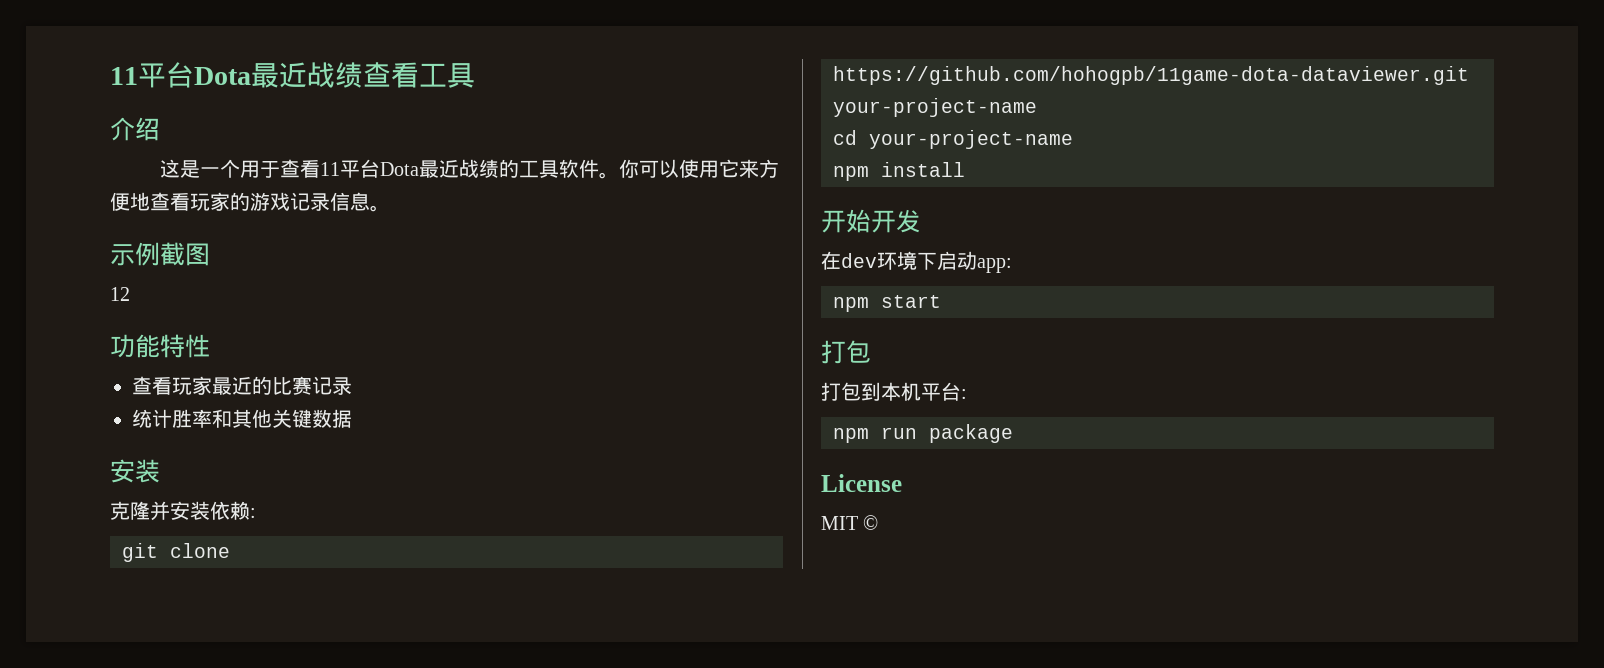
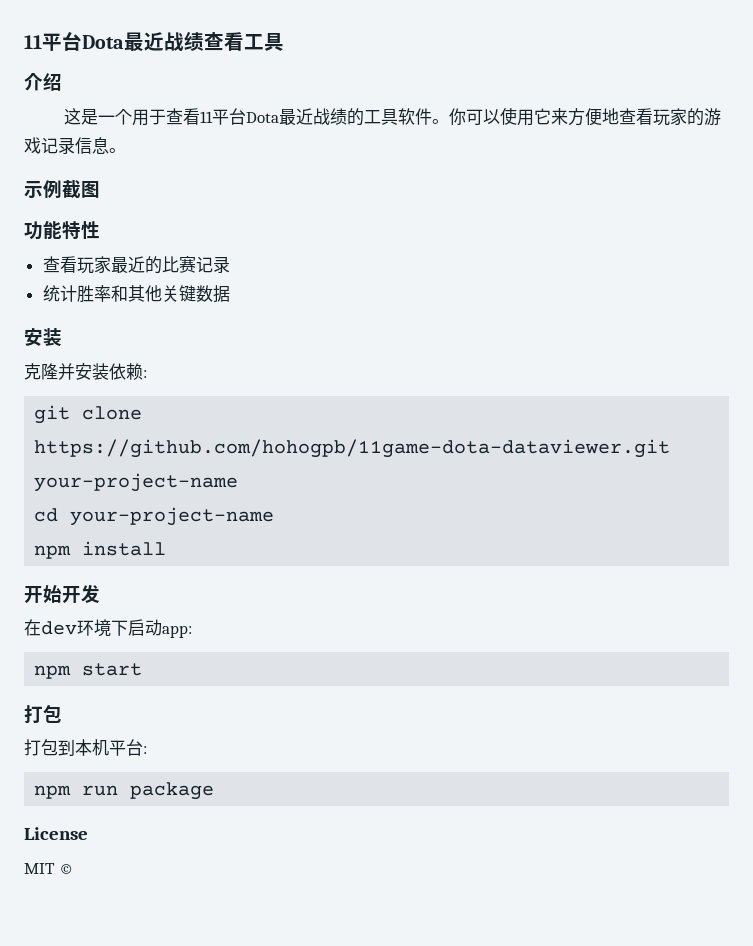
[110,287,130,301] // 12 -> (100, 189) none

